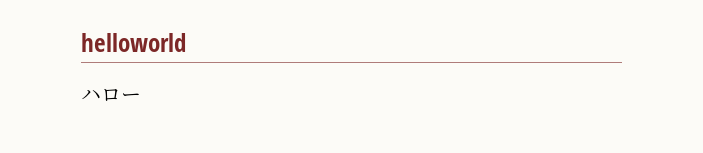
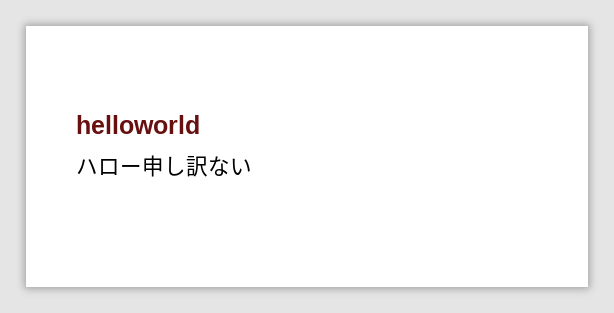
(141, 97) none -> [142,155,252,177] 申し訳ない

